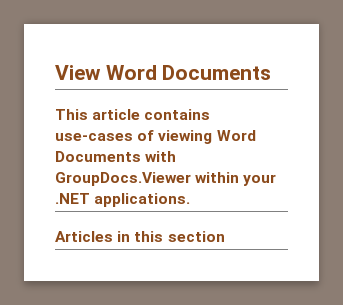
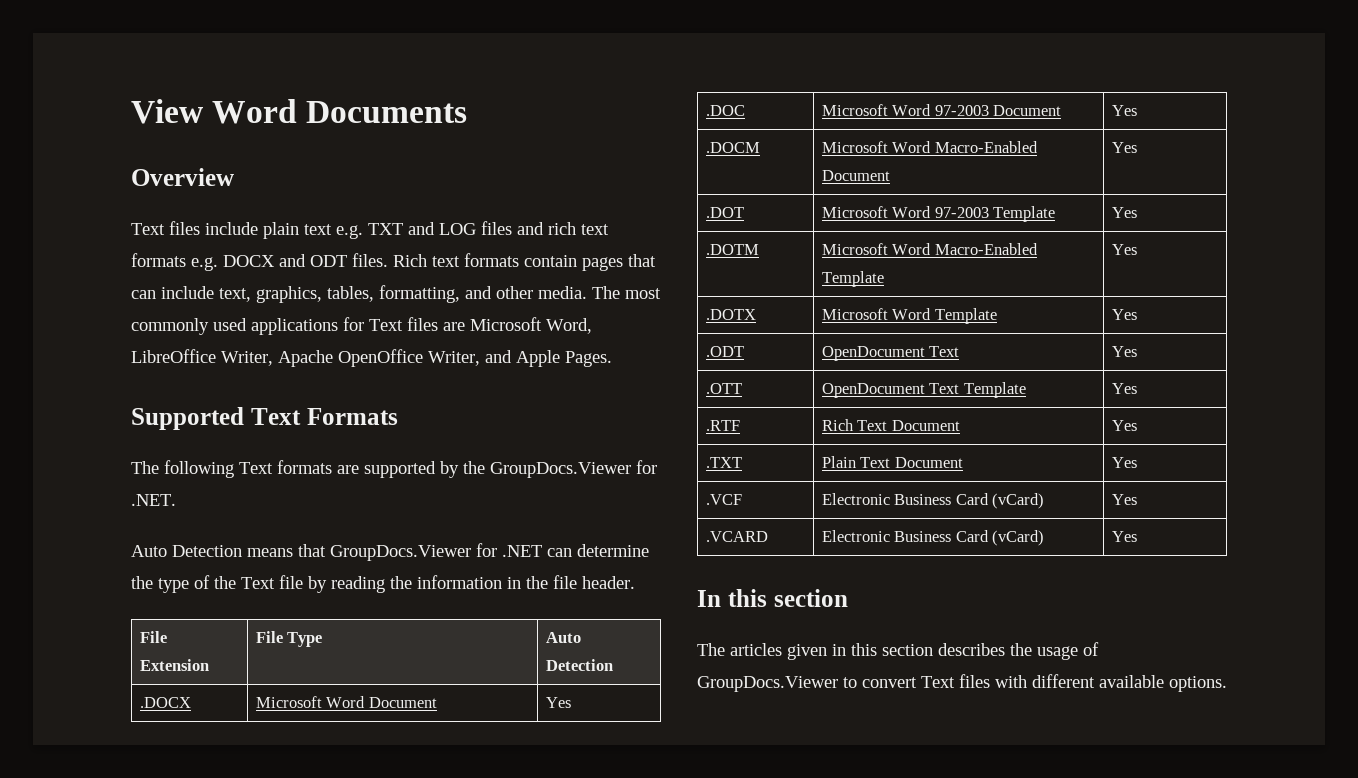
[55,109,211,120] [55,130,256,144] [55,151,177,162] [55,172,277,186] [55,193,191,207] [55,231,225,242] This article contains use-cases of viewing Word Documents with GroupDocs.Viewer within your .NET applications. // Articles in this section -> [131,168,234,186] [131,221,609,239] [131,253,656,271] [131,285,661,303] [131,317,592,335] [131,349,612,367] [131,407,398,430] [131,460,657,478] [131,494,176,506] [131,543,649,561] [131,575,635,593] [139,631,167,643] [139,659,209,671] [255,631,323,647] [545,632,581,643] [545,659,613,671] [139,697,191,708] [255,696,437,708] [545,697,571,708] [705,105,745,116] [821,104,1062,116] [1111,105,1137,116] [705,142,760,153] [821,141,1038,153] [821,170,890,181] [1111,142,1137,153] [705,207,744,218] [821,206,1056,222] [1111,207,1137,218] [705,244,759,255] [821,243,1038,255] [821,271,884,287] [1111,244,1137,255] [705,309,756,320] [821,308,997,324] [1111,309,1137,320] [705,346,744,357] [821,346,960,361] [1111,346,1137,357] [705,383,742,394] [821,382,1026,398] [1111,383,1137,394] [705,420,740,431] [821,419,960,431] [1111,420,1137,431] [705,457,742,468] [821,456,963,468] [1111,457,1137,468] [705,494,742,505] [821,493,1045,509] [1111,494,1137,505] [705,531,768,542] [821,530,1045,546] [1111,531,1137,542] [697,589,848,607] [697,642,1099,660] [697,674,1227,692] Overview // Text files include plain text e.g. TXT and LOG files and rich text formats e.g. DOCX and ODT files. Rich text formats contain pages that can include text, graphics, tables, formatting, and other media. The most commonly used applications for Text files are Microsoft Word, LibreOffice Writer, Apache OpenOffice Writer, and Apple Pages. // Supported Text Formats // The following Text formats are supported by the GroupDocs.Viewer for .NET. // Auto Detection means that GroupDocs.Viewer for .NET can determine the type of the Text file by reading the information in the file header. // File Extension | File Type | Auto Detection // .DOCX | Microsoft Word Document | Yes // .DOC | Microsoft Word 97-2003 Document | Yes // .DOCM | Microsoft Word Macro-Enabled Document | Yes // .DOT | Microsoft Word 97-2003 Template | Yes // .DOTM | Microsoft Word Macro-Enabled Template | Yes // .DOTX | Microsoft Word Template | Yes // .ODT | OpenDocument Text | Yes // .OTT | OpenDocument Text Template | Yes // .RTF | Rich Text Document | Yes // .TXT | Plain Text Document | Yes // .VCF | Electronic Business Card (vCard) | Yes // .VCARD | Electronic Business Card (vCard) | Yes // In this section // The articles given in this section describes the usage of GroupDocs.Viewer to convert Text files with different available options.

